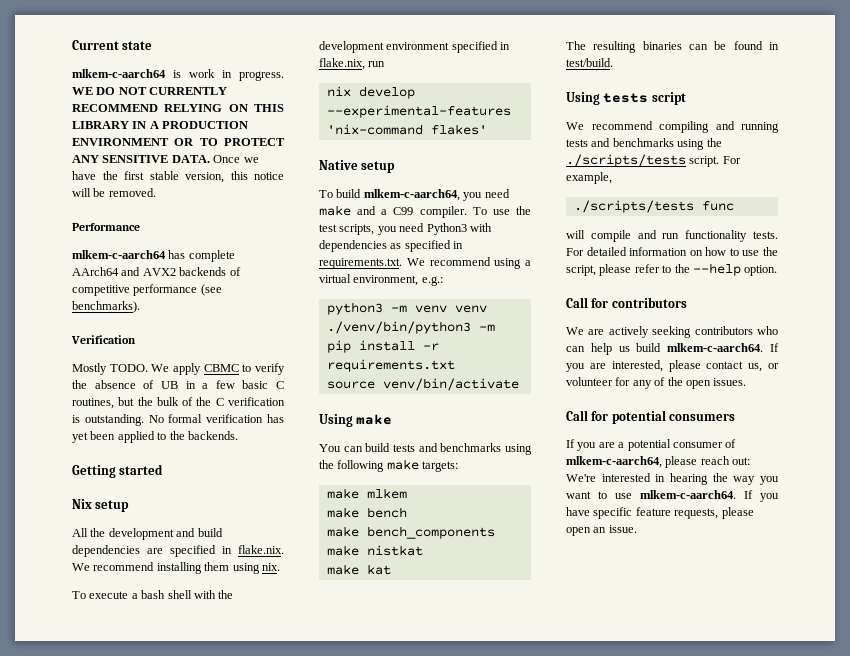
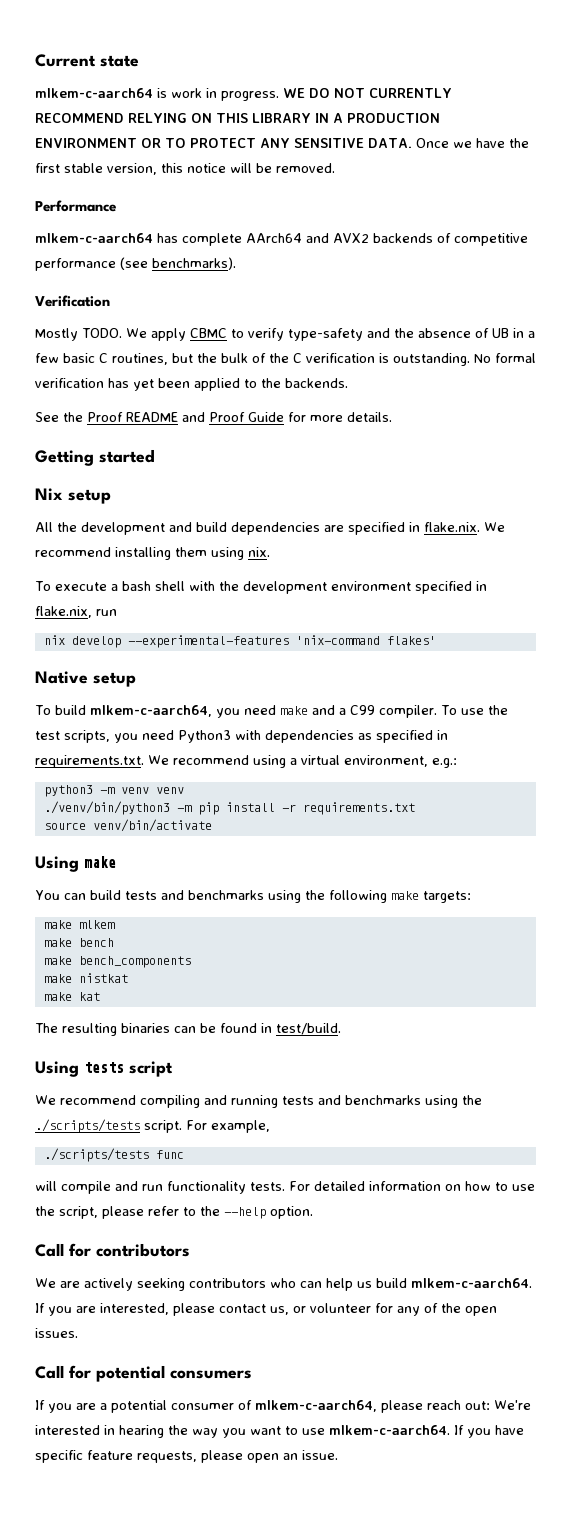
(285, 369) none -> [288,328,390,341] type-safety and
(238, 435) none -> [35,412,392,422] // See the Proof README and Proof Guide for more details.

